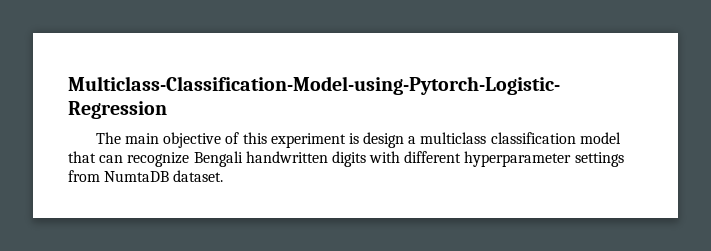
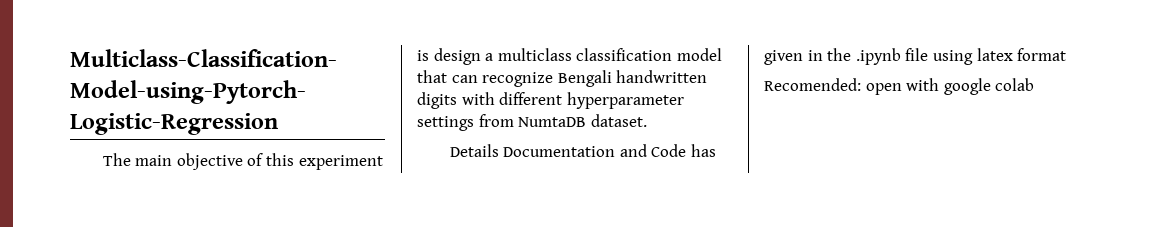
(224, 176) none -> [449,144,716,157] [764,48,1067,65] [764,78,1035,95] // Details Documentation and Code has given in the .ipynb file using latex format // Recomended: open with google colab

